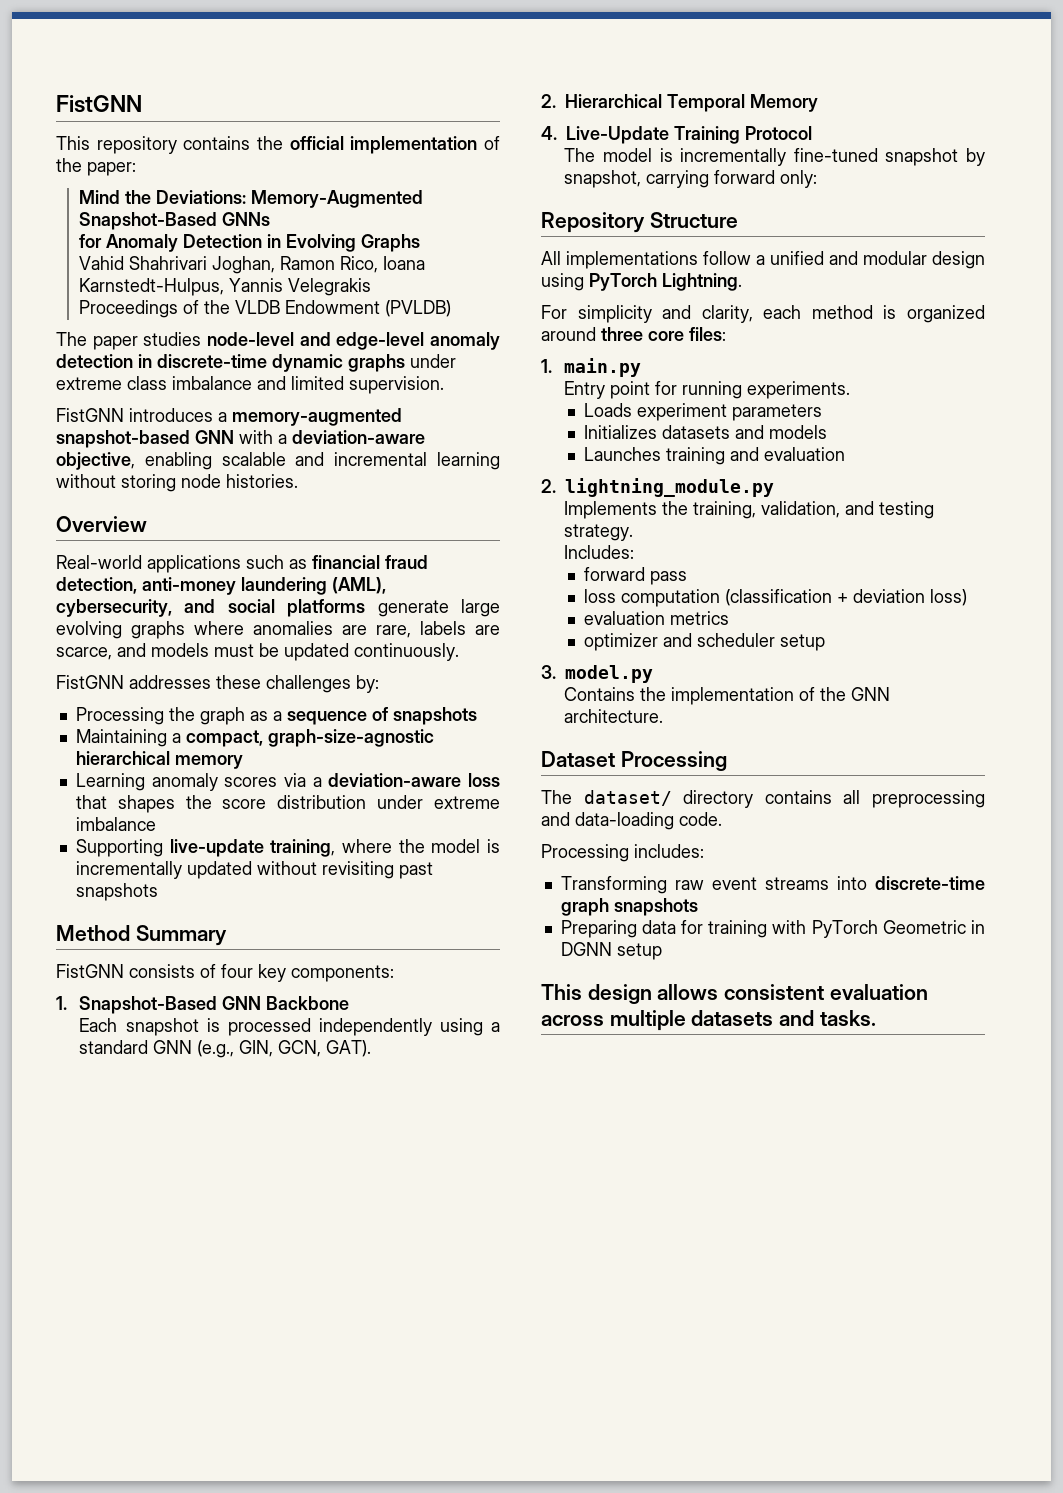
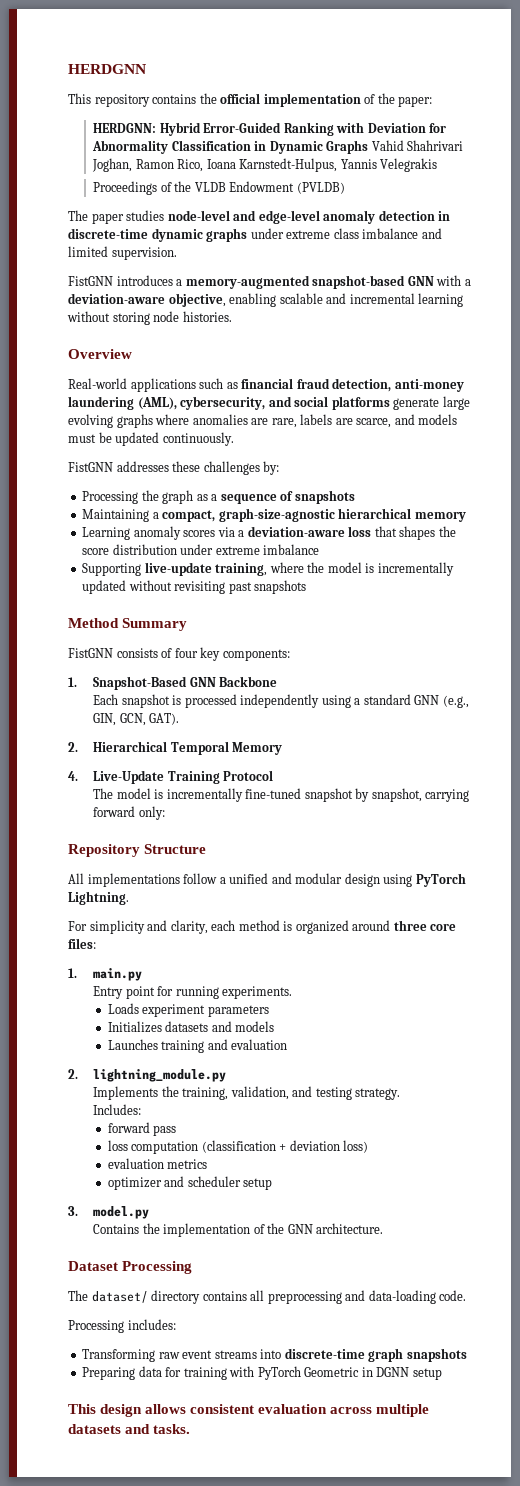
[56,95,142,113] FistGNN -> [68,64,146,74] HERDGNN
[79,190,424,208] [79,212,271,230] [79,234,357,252] Mind the Deviations: Memory-Augmented Snapshot-Based GNNs // for Anomaly Detection in Evolving -> [93,122,447,136] [92,140,323,154] HERDGNN: Hybrid Error-Guided Ranking with Deviation for Abnormality Classification in Dynamic
(421, 243) // -> (369, 147) none

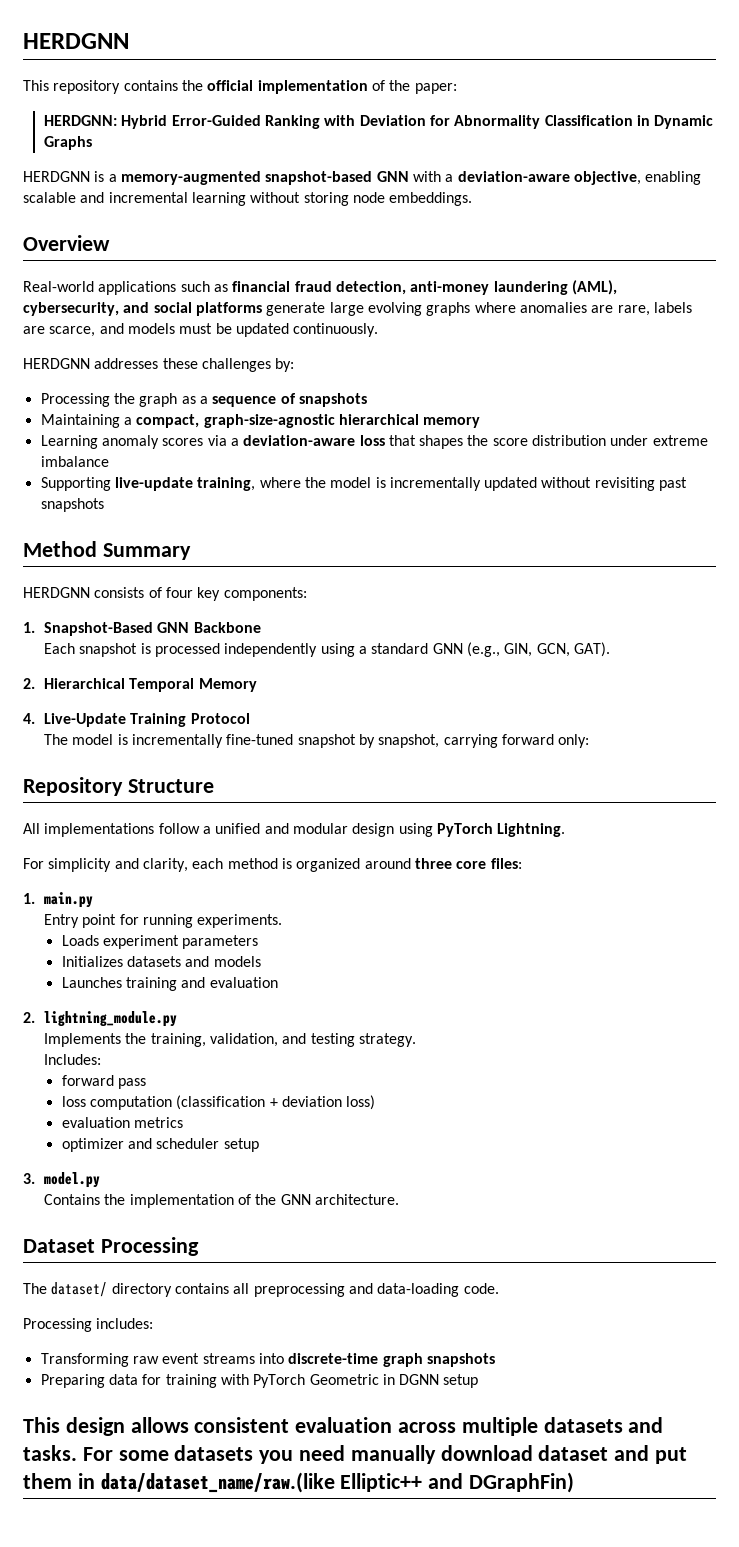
[371,140,464,151] [92,158,438,172] [93,181,345,195] [68,210,451,224] [68,228,442,242] [68,246,177,260] [68,275,173,286] Vahid Shahrivari Joghan, Ramon Rico, Ioana Karnstedt-Hulpus, Yannis Velegrakis // Proceedings of the VLDB Endowment (PVLDB) // The paper studies node-level and edge-level anomaly detection in discrete-time dynamic graphs under extreme class imbalance and limited supervision. // FistGNN introduces -> [23,171,105,182] // HERDGNN is
[182,311,232,322] histories. -> [389,192,473,206] embeddings.
[68,462,113,472] FistGNN -> [23,358,90,369] HERDGNN
[68,648,113,658] FistGNN -> [23,587,90,598] HERDGNN
(191, 1429) none -> [82,1445,688,1464] [23,1472,575,1493] For some datasets you need manually download dataset and put them in data/dataset_name/raw.(like Elliptic++ and DGraphFin)

